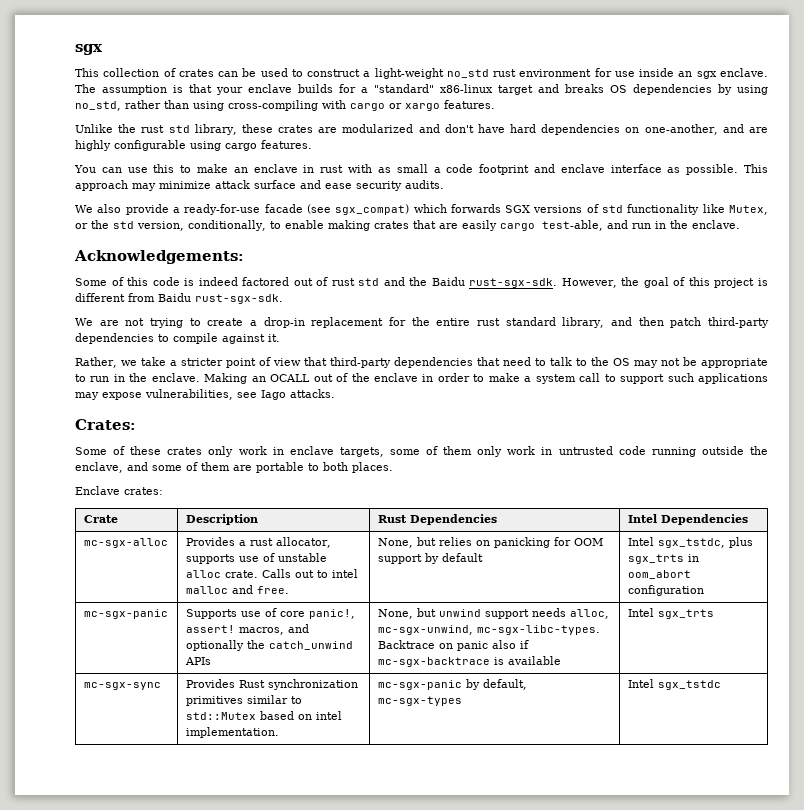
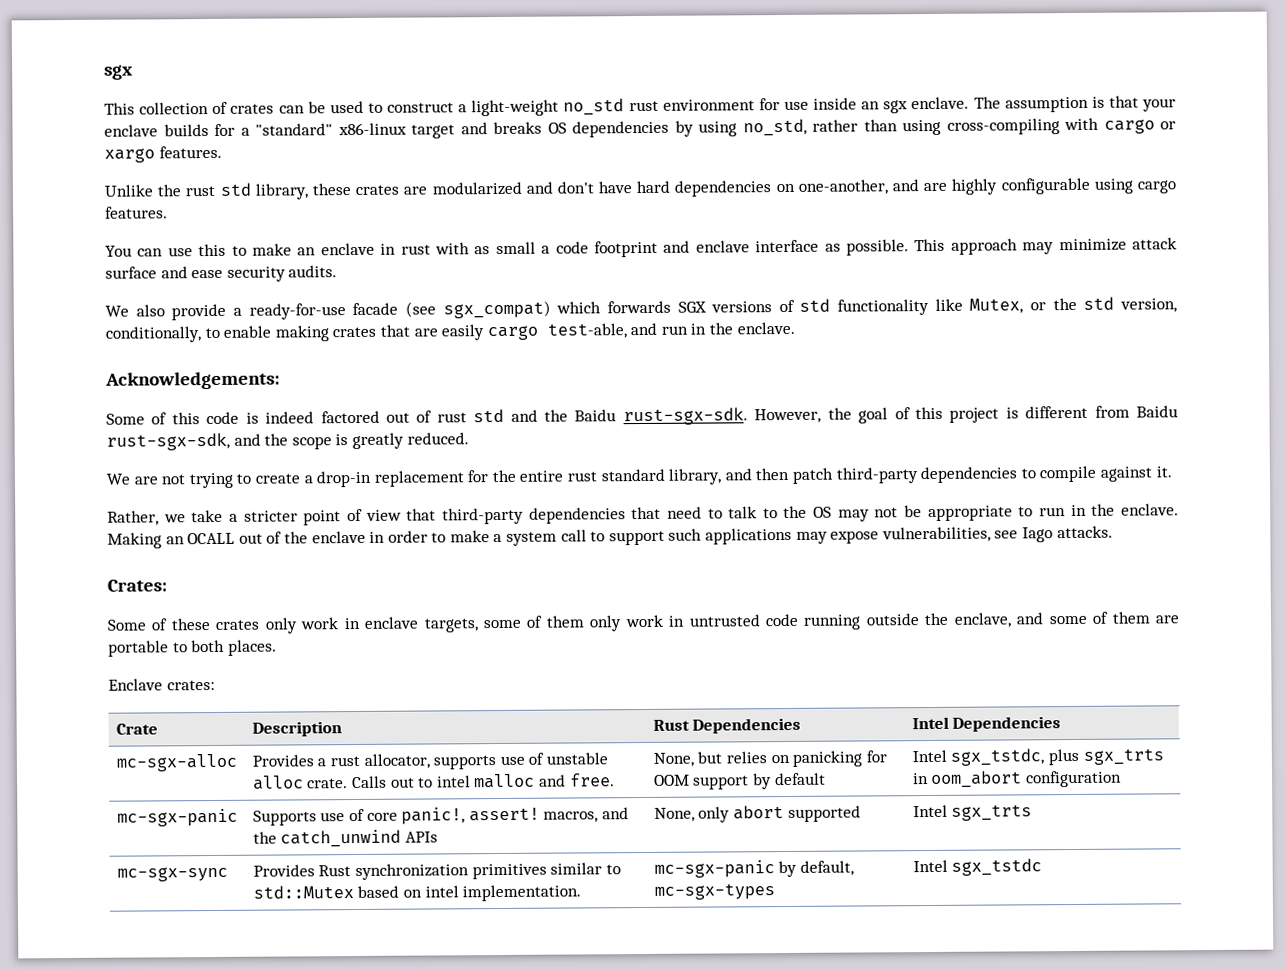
[195,294,283,304] rust-sgx-sdk. -> [106,432,469,451] rust-sgx-sdk, and the scope is greatly reduced.
[185,640,244,651] optionally -> (630, 813) none
[416,608,609,619] [377,625,600,635] [377,640,529,651] [377,656,561,667] but unwind support needs alloc, mc-sgx-unwind, mc-sgx-libc-types. Backtrace on panic also if mc-sgx-backtrace is available -> [698,805,861,823] only abort supported

